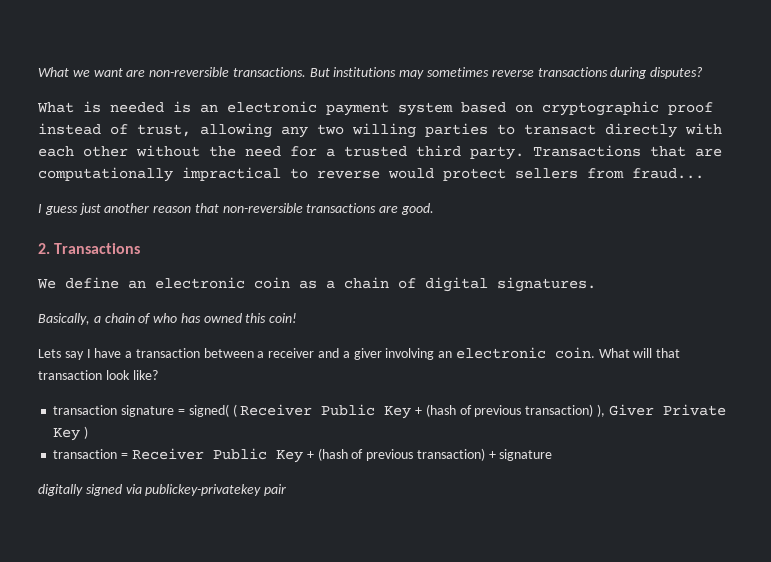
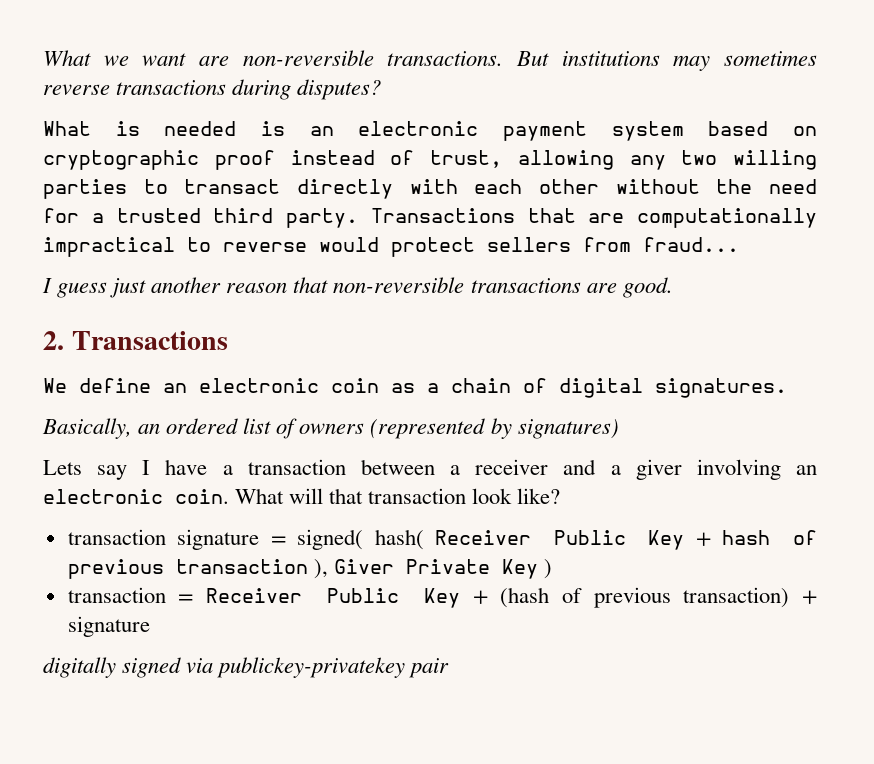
[93,313,298,324] a chain of who has owned this coin! -> [138,418,619,439] an ordered list of owners (represented by signatures)
[232,404,594,419] ( Receiver Public Key + (hash of previous transaction) -> [374,529,817,550] [67,559,308,579] hash( Receiver Public Key + hash of previous transaction

